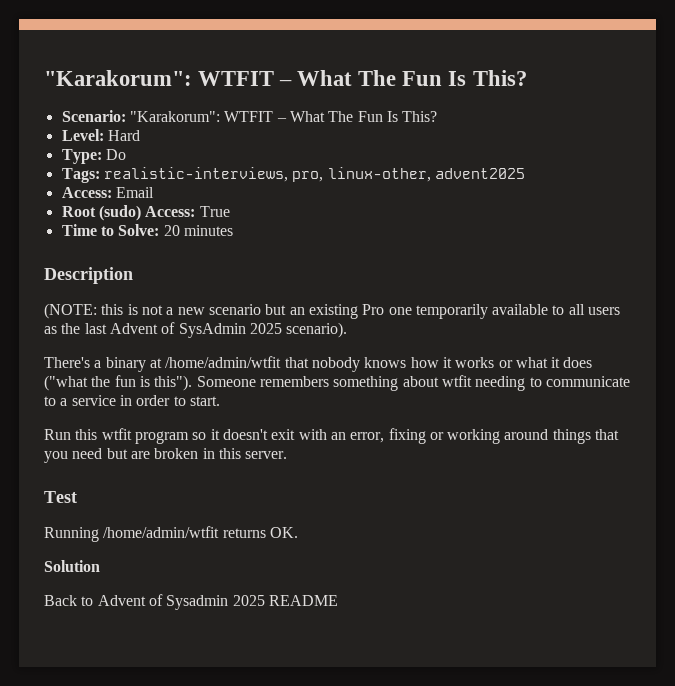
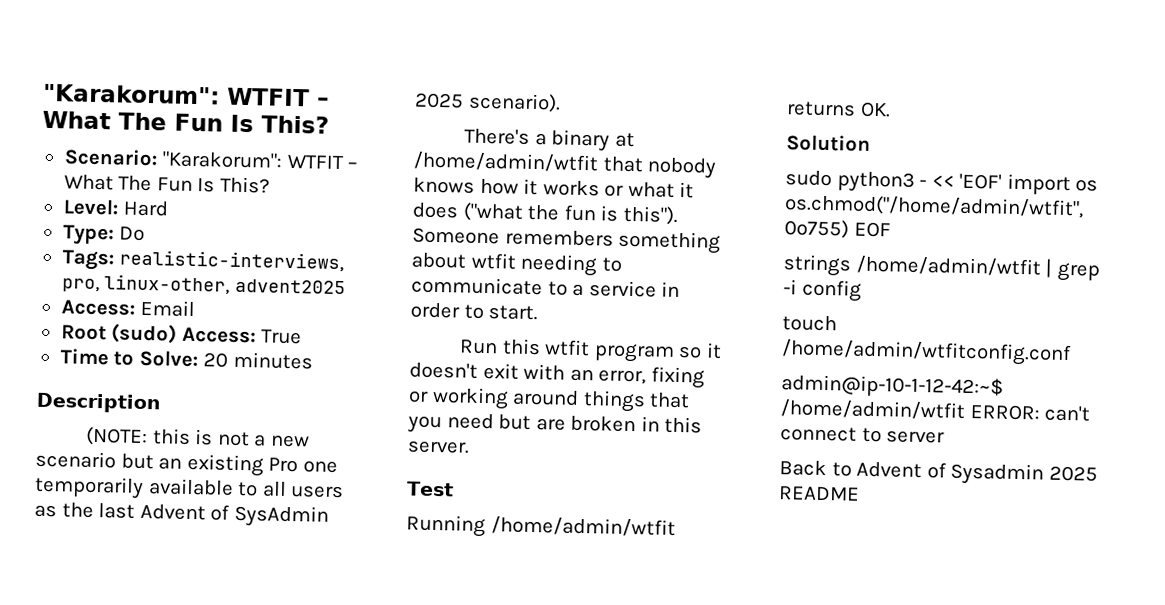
(100, 566) none -> [785,170,1099,196] [784,194,1084,219] [784,219,891,239] [783,254,1100,282] [783,279,862,302] [782,315,837,332] [781,339,1072,367] [781,374,1004,399] [780,399,1091,422] [780,426,946,444] // sudo python3 - << 'EOF' import os os.chmod("/home/admin/wtfit", 0o755) EOF // strings /home/admin/wtfit | grep -i config // touch /home/admin/wtfitconfig.conf // admin@ip-10-1-12-42:~$ /home/admin/wtfit ERROR: can't connect to server

